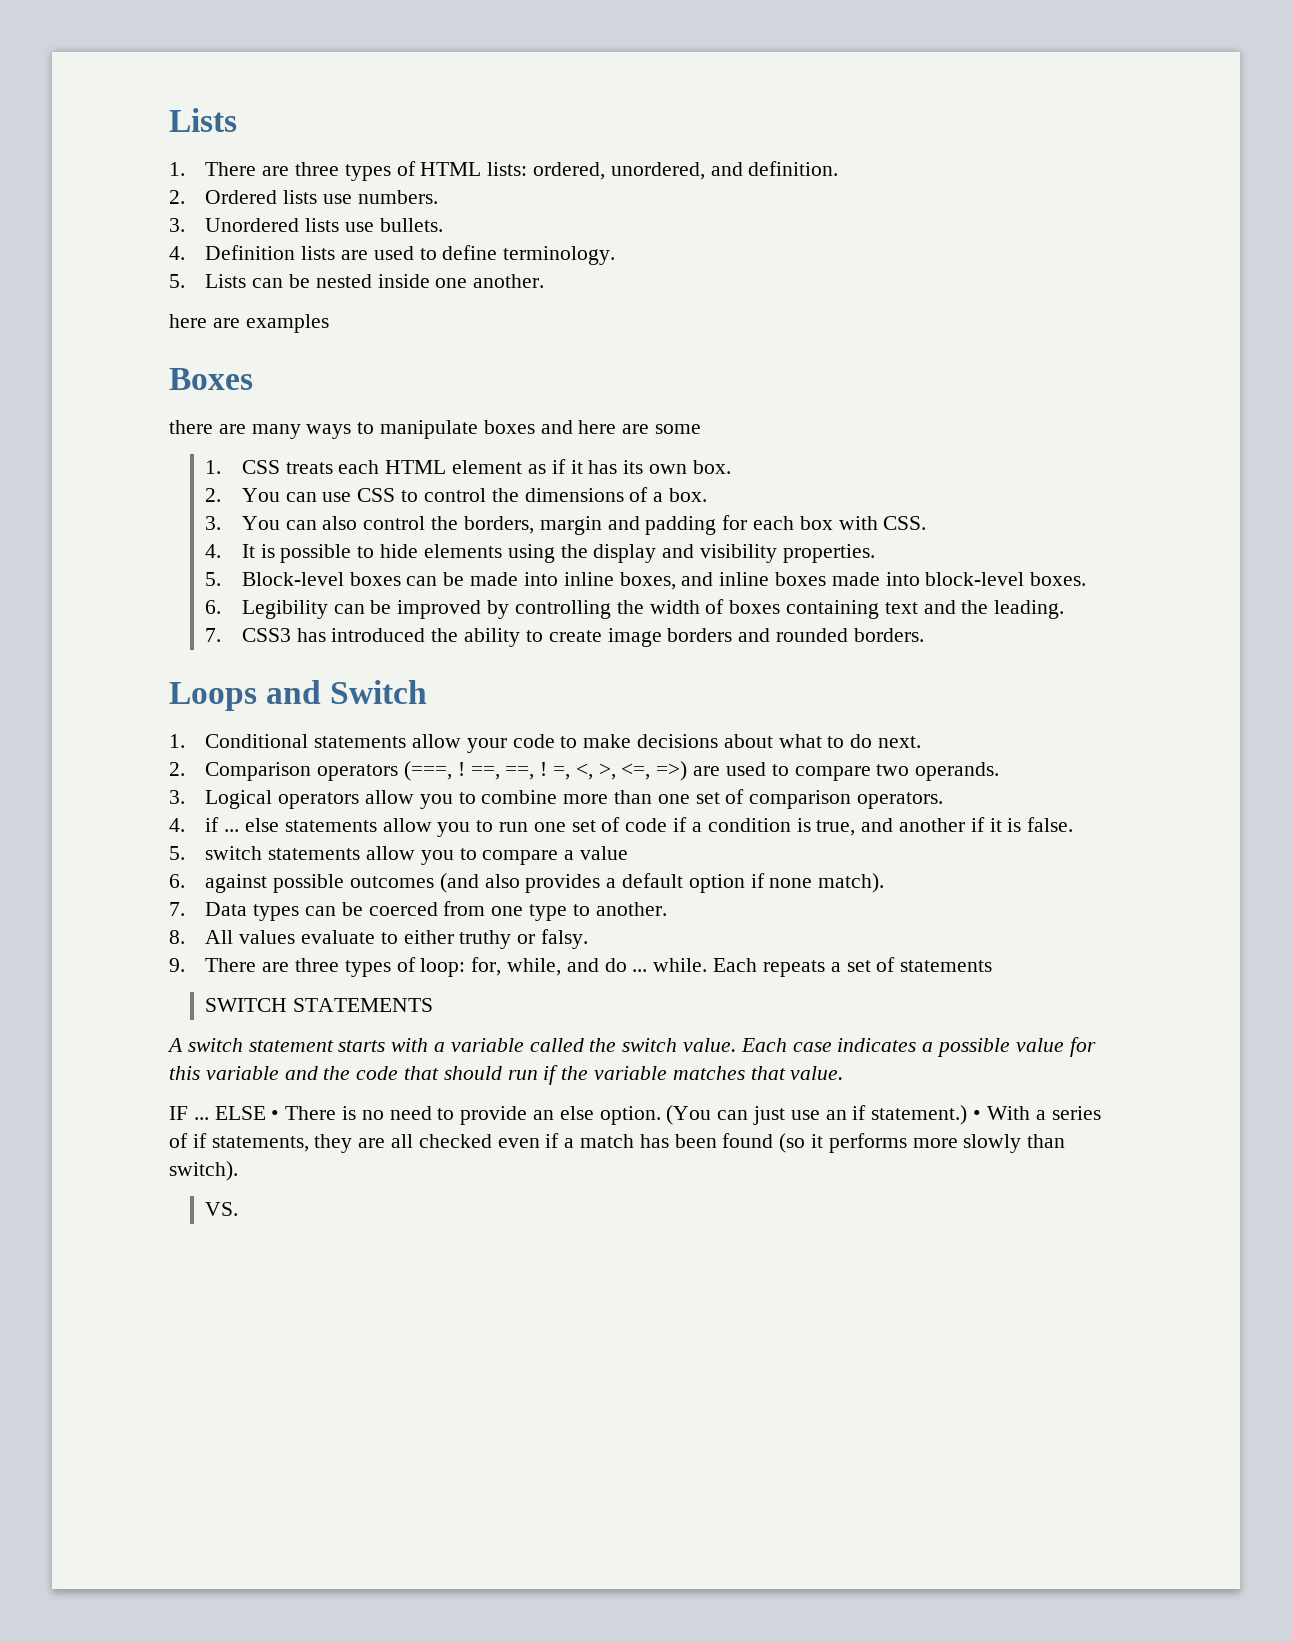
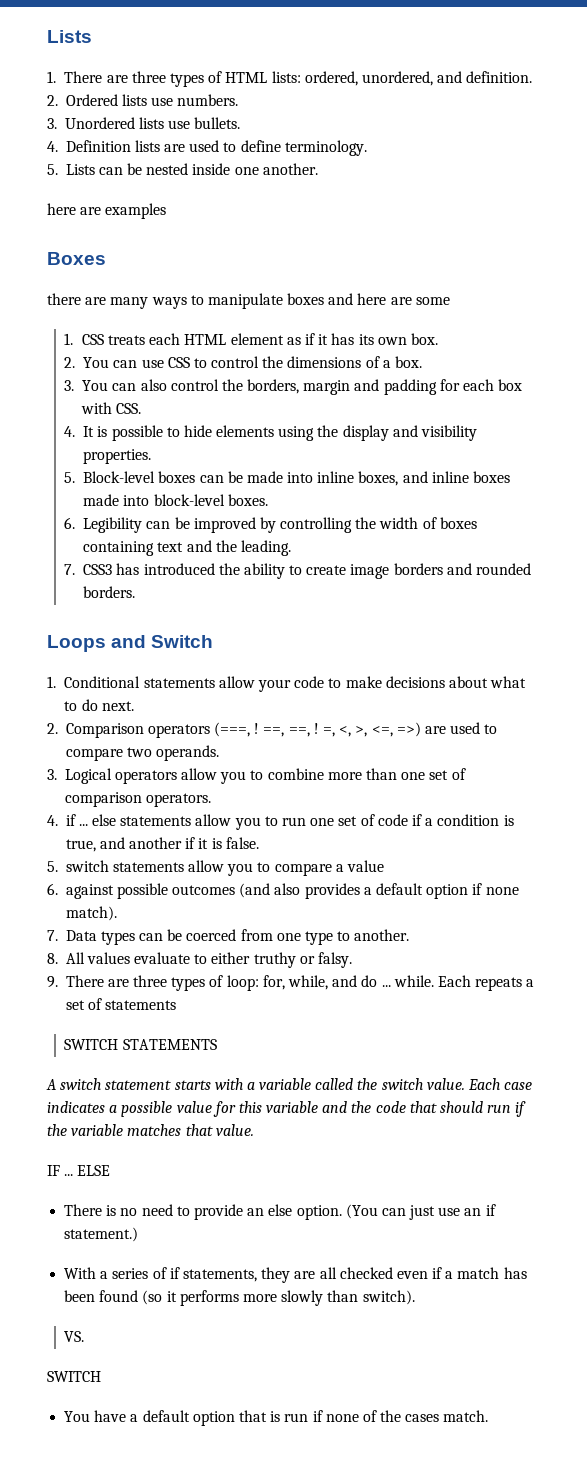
[271,1110,280,1120] • -> (111, 1170) //
[973,1110,982,1120] • -> (139, 1234) //
(239, 1209) none -> [47,1371,101,1382] [64,1410,489,1426] // SWITCH // You have a default option that is run if none of the cases match.

